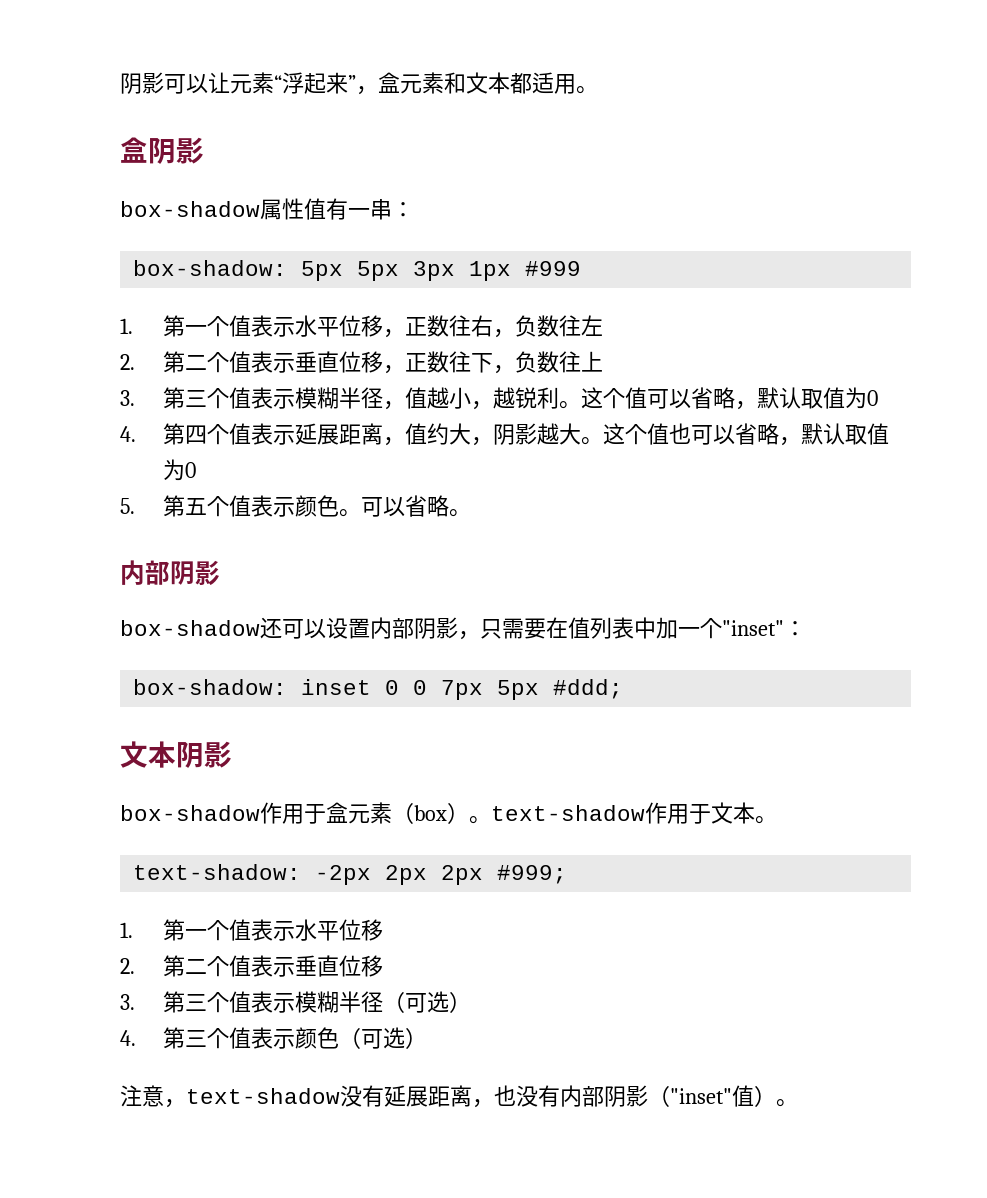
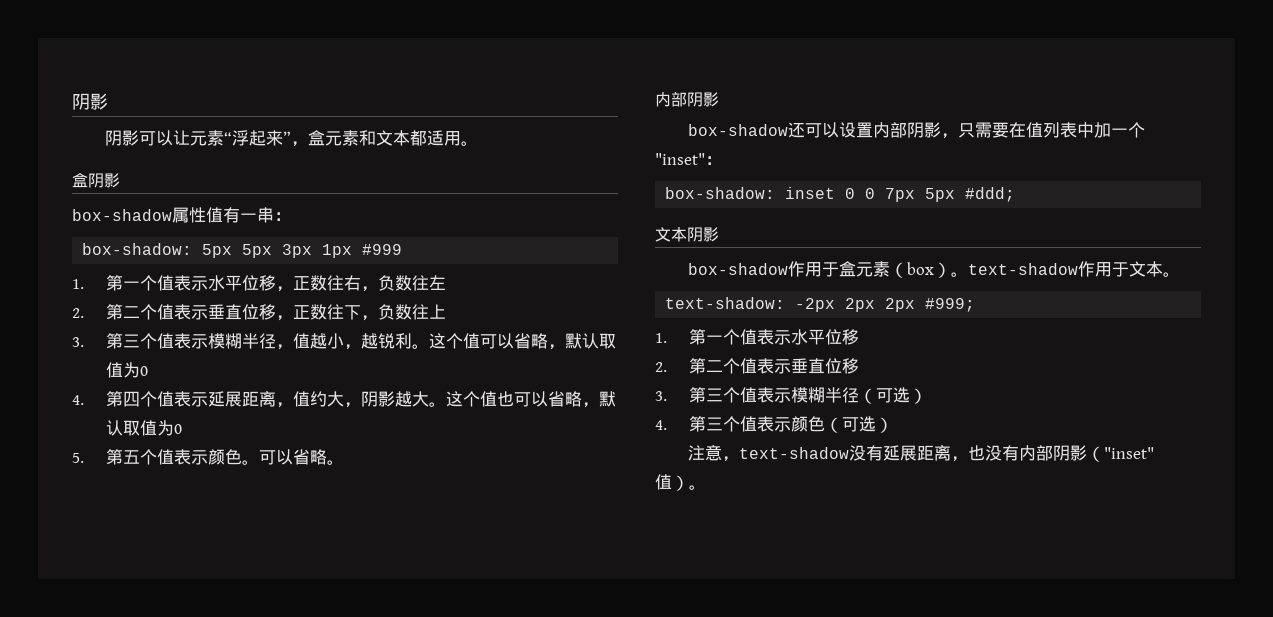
[120,72,164,94] 阴影 -> [72,93,108,110] [104,130,139,146] 阴影 // 阴影

